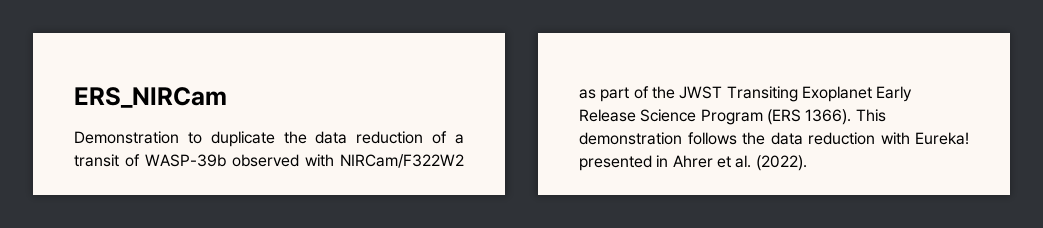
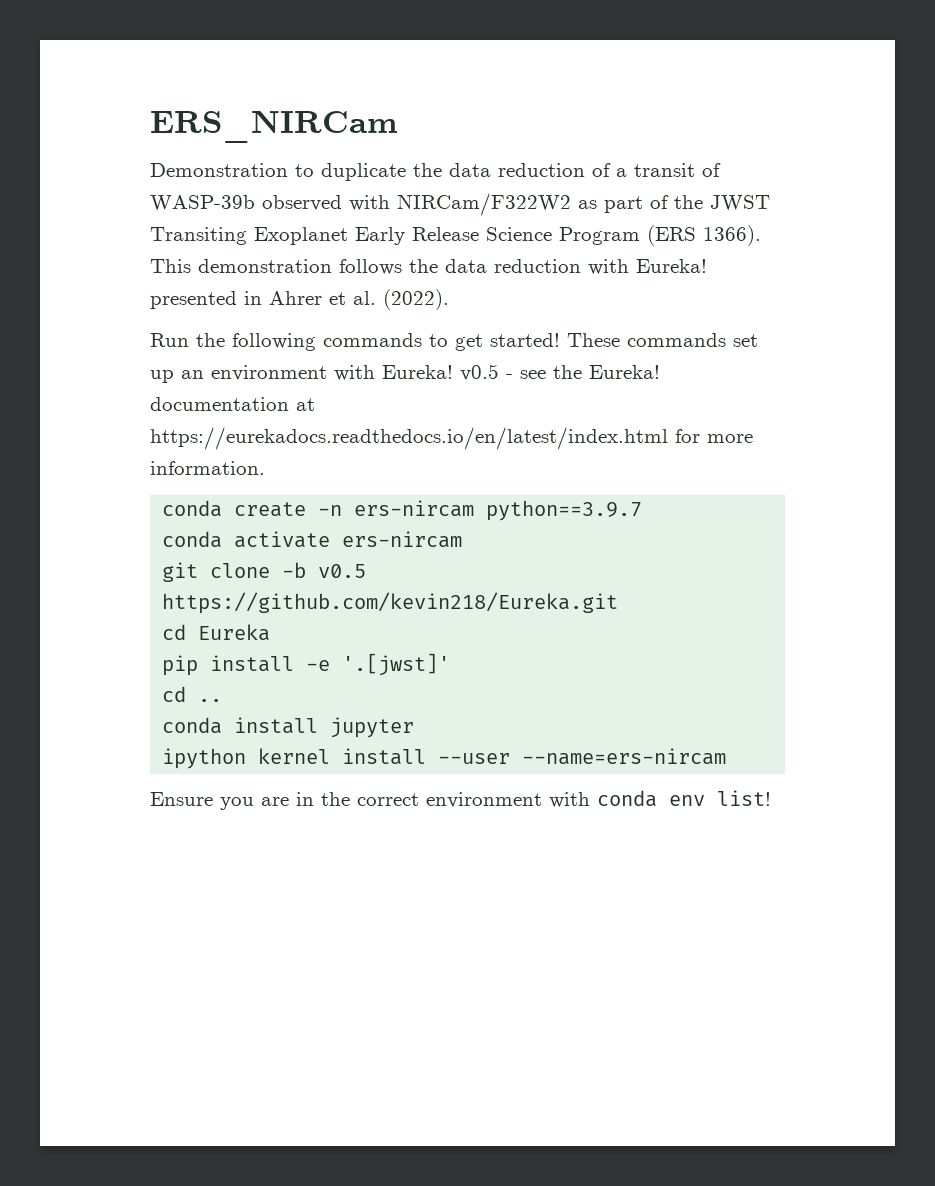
(807, 163) none -> [150,333,758,351] [150,364,660,383] [150,397,315,411] [150,427,753,450] [150,461,265,475] [162,500,643,521] [162,531,463,548] [162,562,367,582] [162,592,619,614] [162,624,271,641] [162,653,451,676] [162,686,223,702] [162,717,415,738] [162,748,727,769] [150,790,771,810] // Run the following commands to get started! These commands set up an environment with Eureka! v0.5 - see the Eureka! documentation at https://eurekadocs.readthedocs.io/en/latest/index.html for more information. // conda create -n ers-nircam python==3.9.7 // conda activate ers-nircam // git clone -b v0.5 https://github.com/kevin218/Eureka.git // cd Eureka // pip install -e '.[jwst]' // cd .. // conda install jupyter // ipython kernel install --user --name=ers-nircam // Ensure you are in the correct environment with conda env list!

